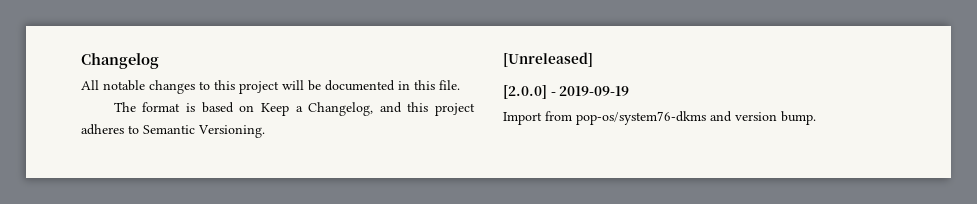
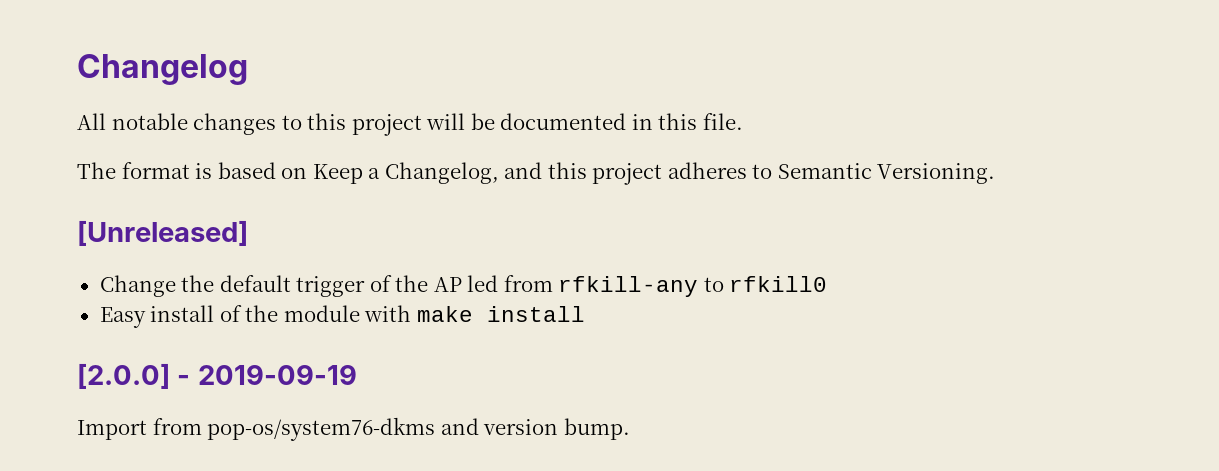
(593, 59) none -> [99,275,828,297] [99,305,585,328] // Change the default trigger of the AP led from rfkill-any to rfkill0 // Easy install of the module with make install

